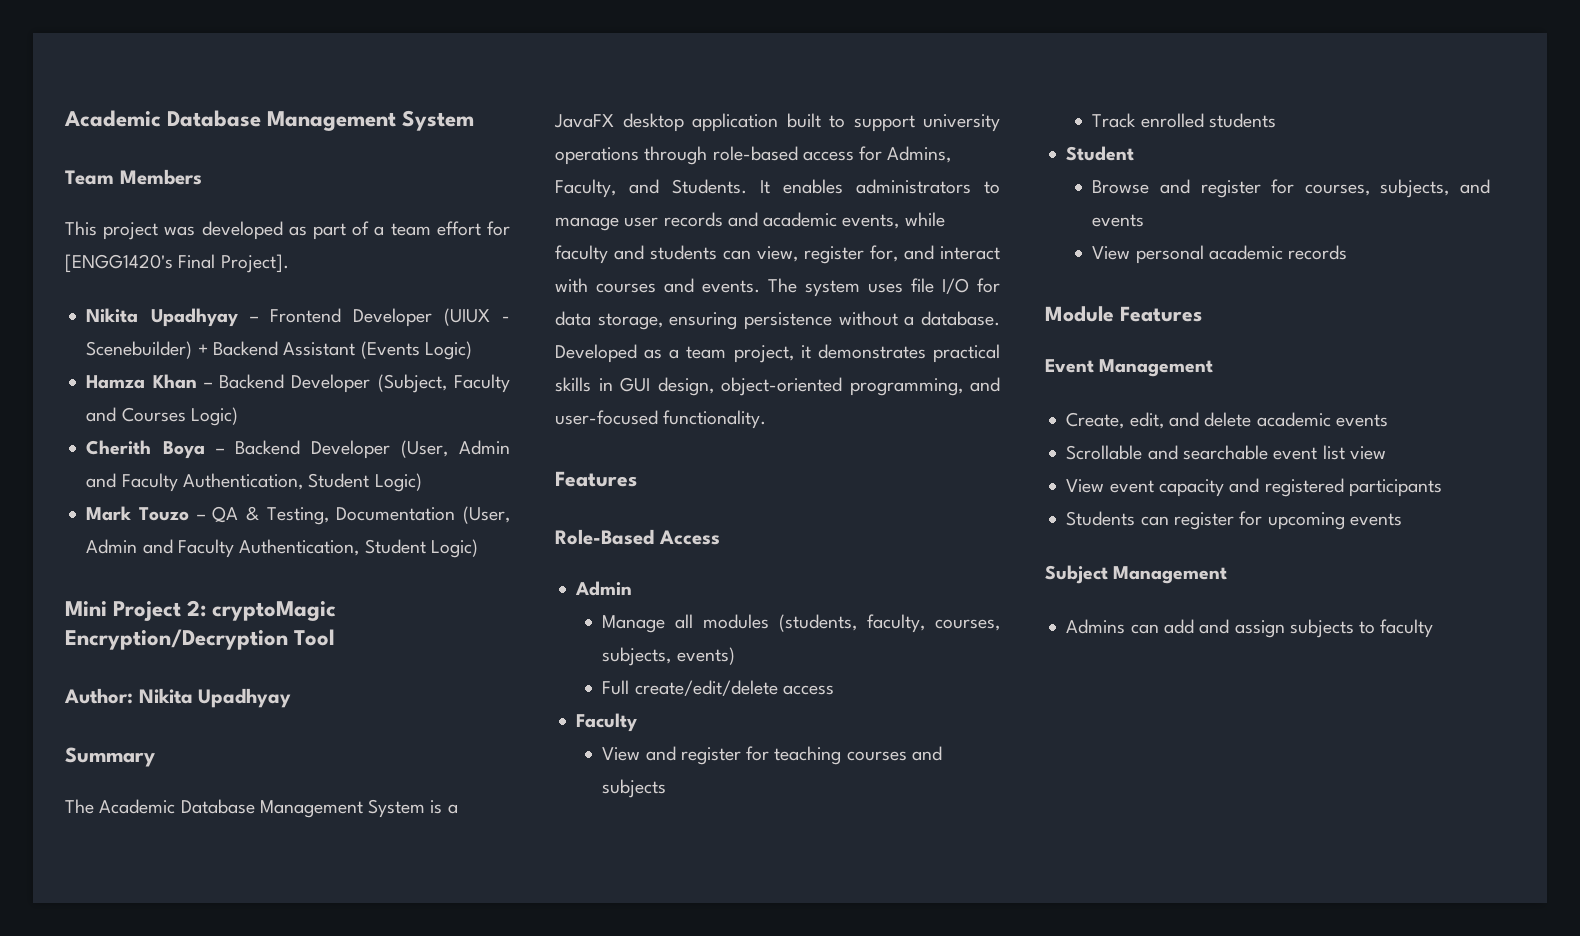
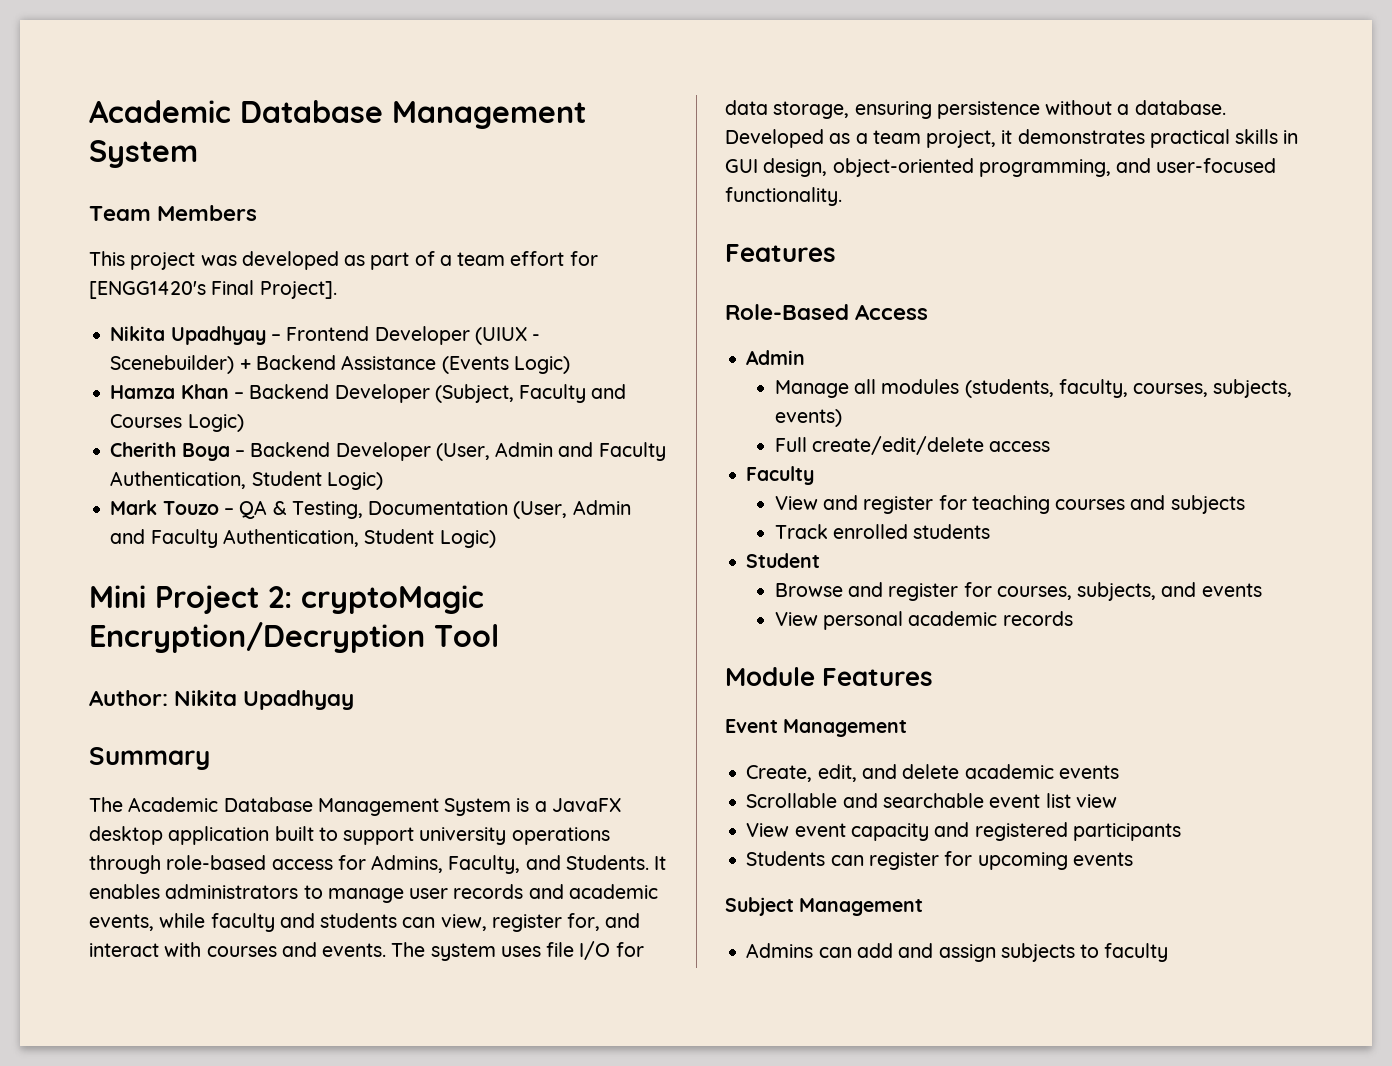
[283,342,356,356] Assistant -> [341,355,437,370] Assistance

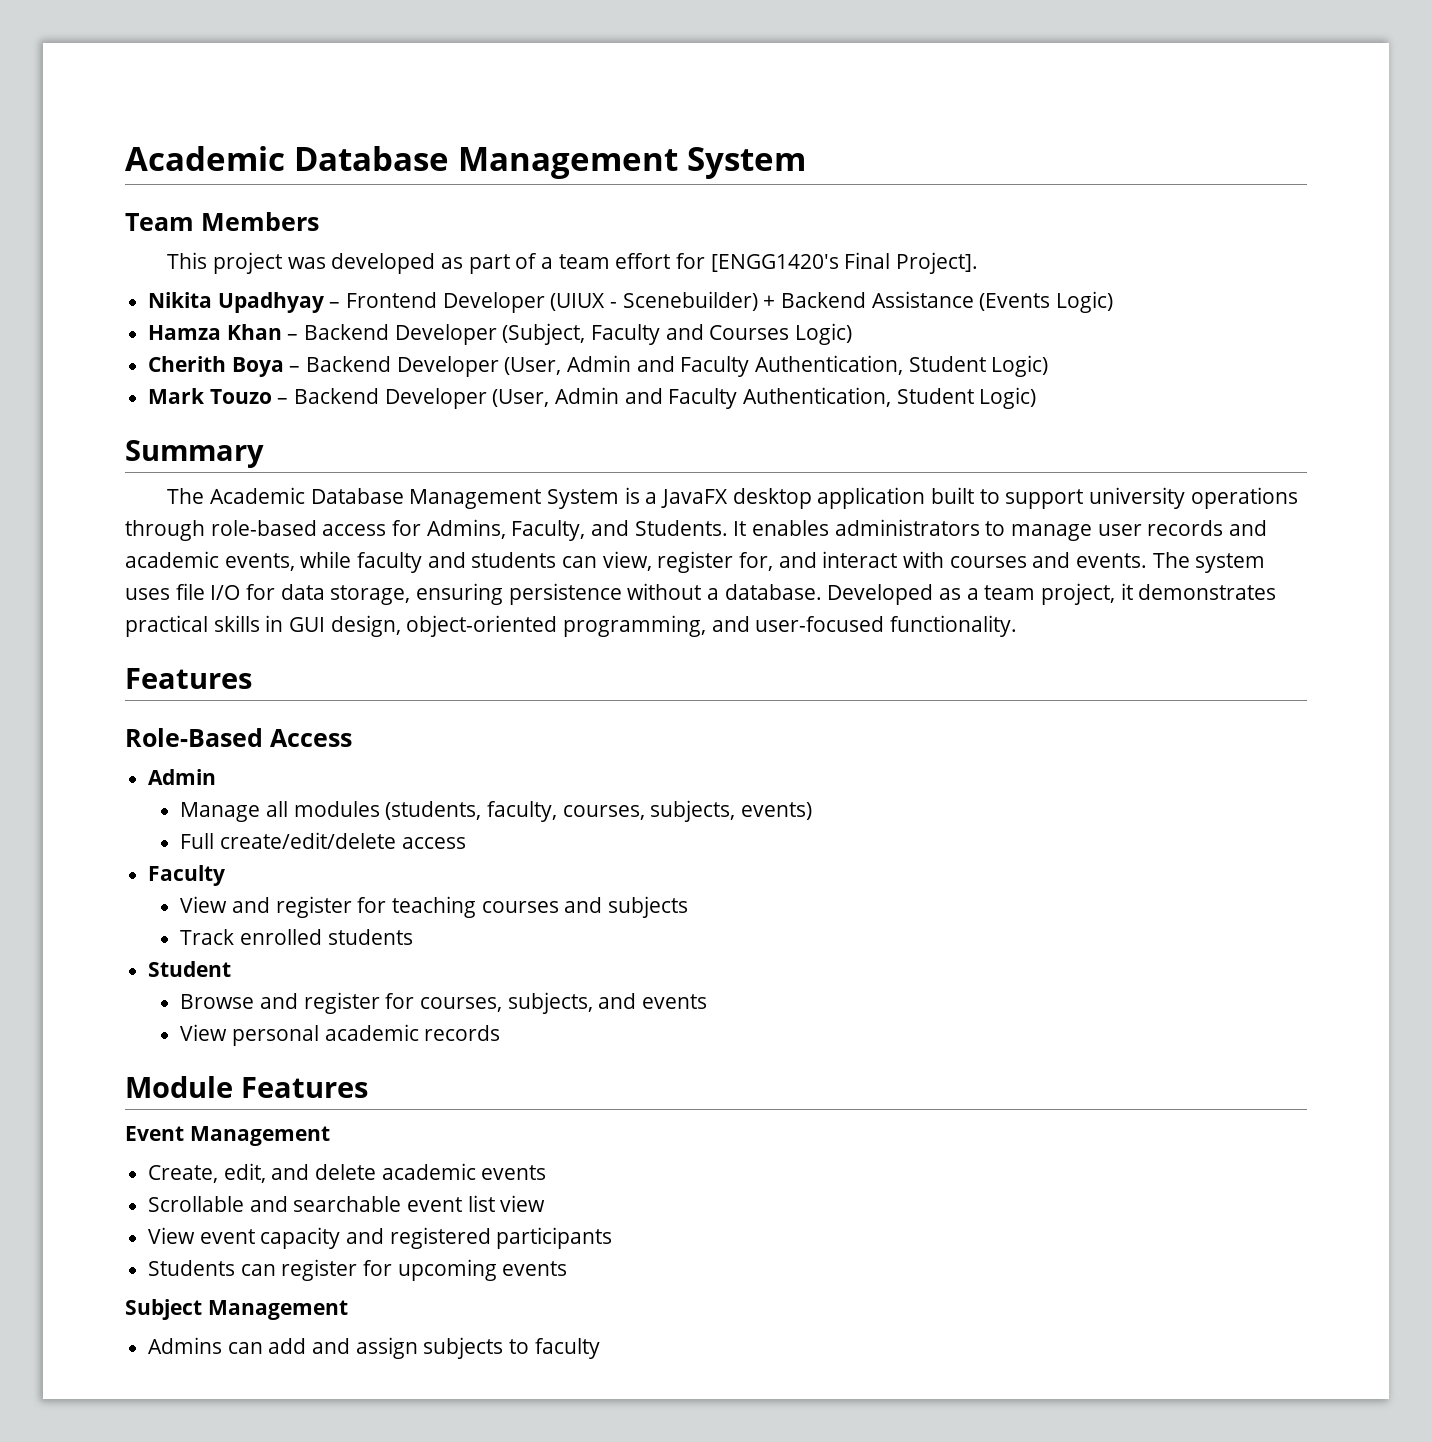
[239,500,631,519] [110,529,496,548] [89,585,484,614] [89,622,499,653] [89,690,355,710] QA & Testing, Documentation (User, Admin and Faculty Authentication, Student Logic) // Mini Project 2: cryptoMagic Encryption/Decryption Tool // Author: Nikita Upadhyay -> [294,387,1037,409] Backend Developer (User, Admin and Faculty Authentication, Student Logic)

